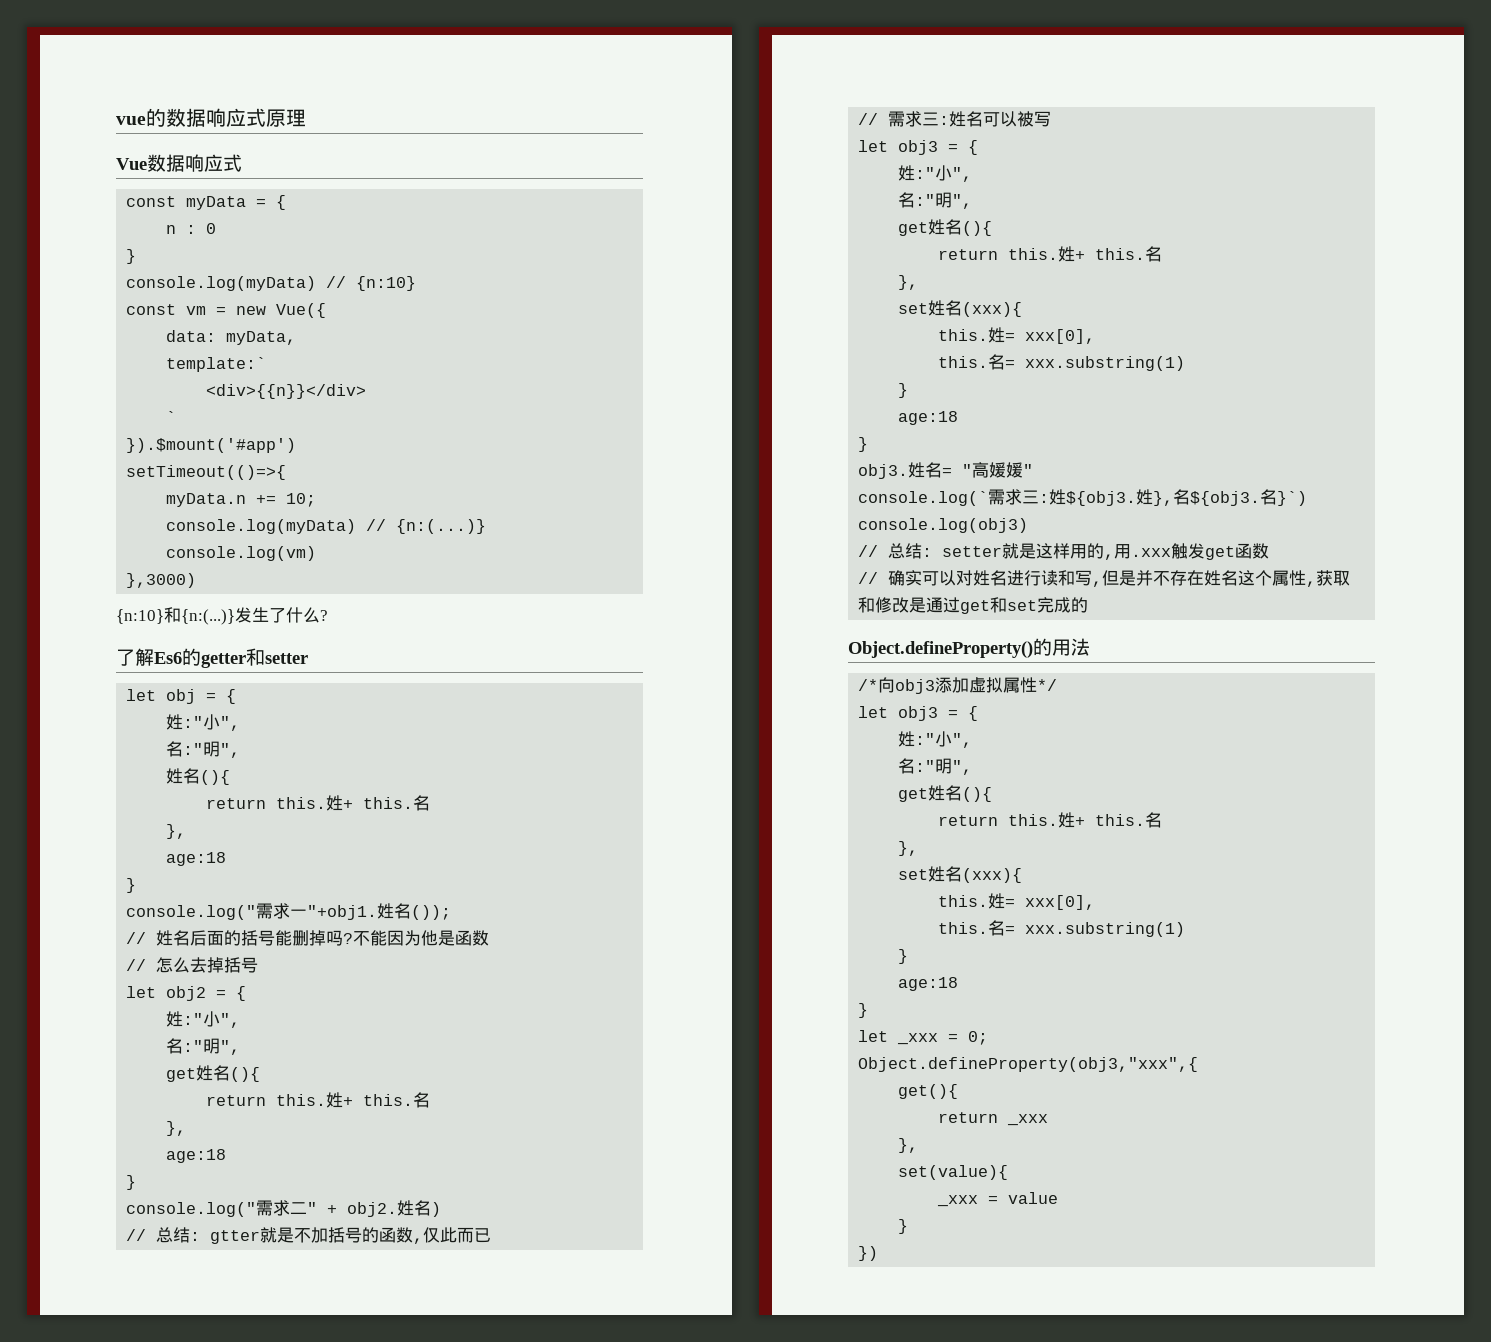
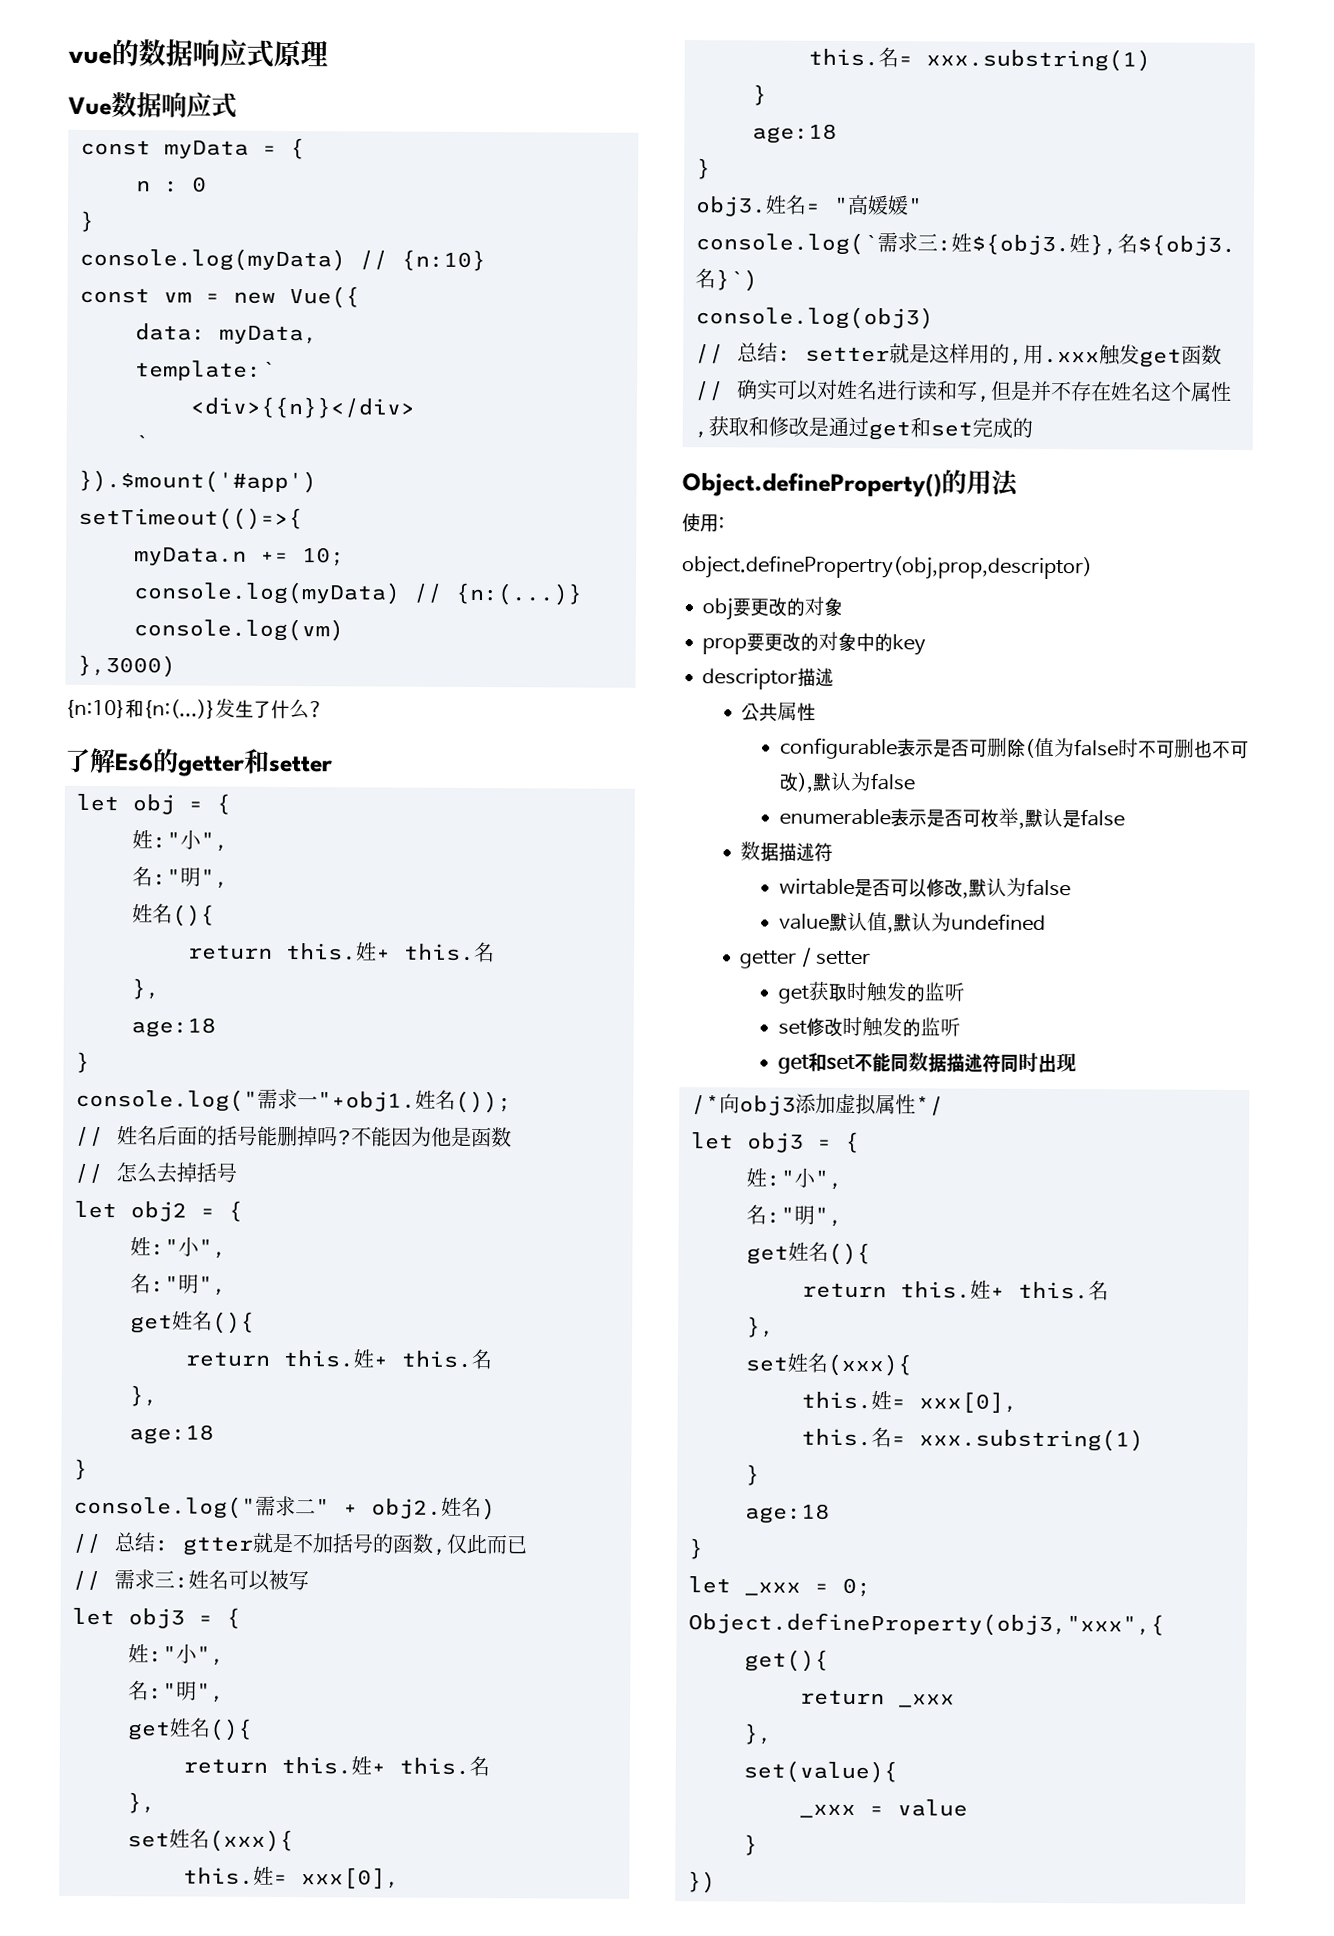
(1090, 647) none -> [682,513,725,533] [682,555,1093,581] [702,596,844,621] [702,631,927,656] [702,667,835,690] [741,701,817,722] [780,737,1250,760] [779,771,917,793] [779,807,1126,829] [740,841,834,862] [779,877,1072,899] [779,911,1047,934] [739,947,871,969] [778,981,966,1004] [778,1016,962,1038] [778,1052,1078,1074] // 使用: // object.definePropertry(obj,prop,descriptor) // obj要更改的对象 // prop要更改的对象中的key // descriptor描述 // 公共属性 // configurable表示是否可删除(值为false时不可删也不可改),默认为false // enumerable表示是否可枚举,默认是false // 数据描述符 // wirtable是否可以修改,默认为false // value默认值,默认为undefined // getter / setter // get获取时触发的监听 // set修改时触发的监听 // get和set不能同数据描述符同时出现

